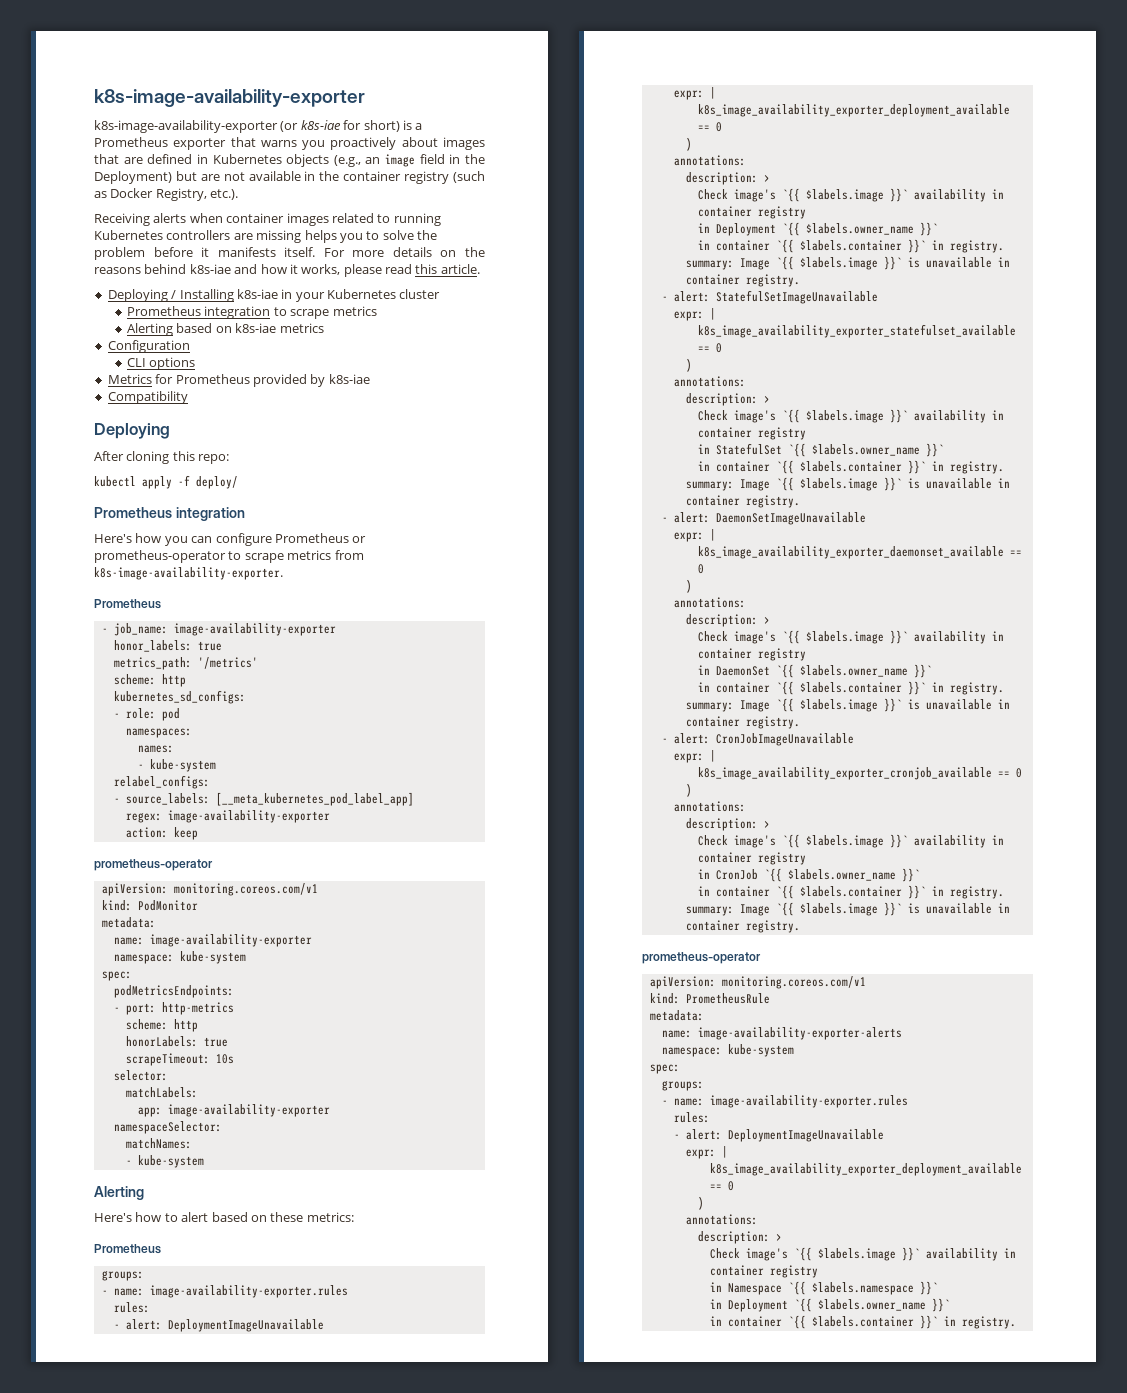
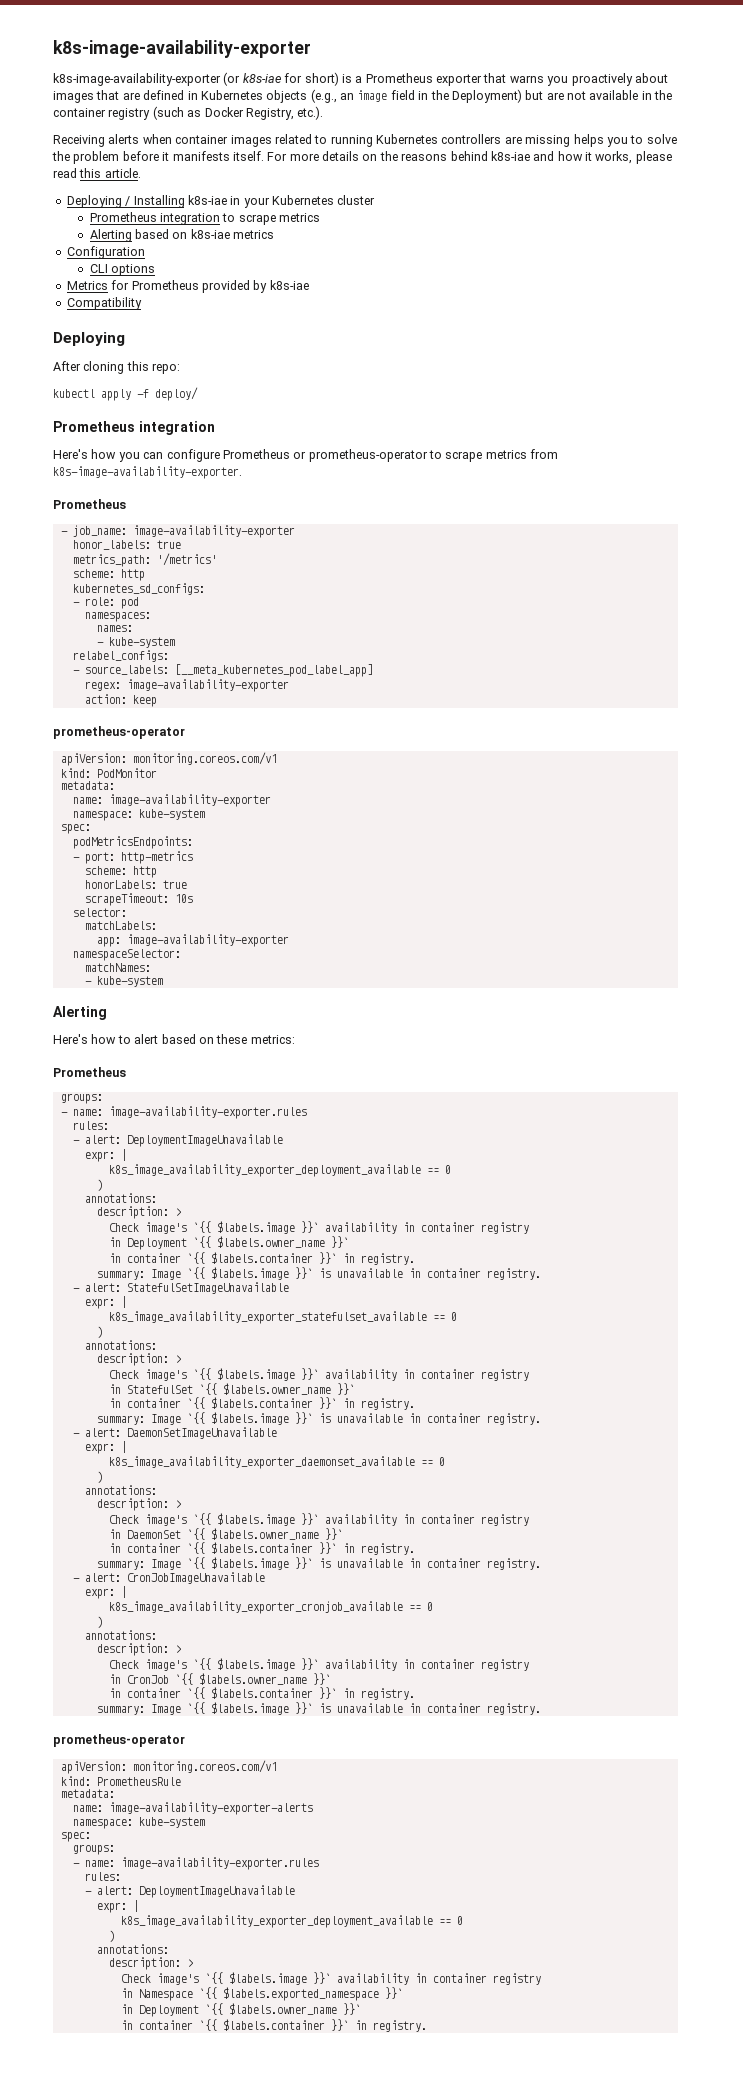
[811,1282,914,1295] $labels.namespace -> [222,1987,379,2001] $labels.exported_namespace

